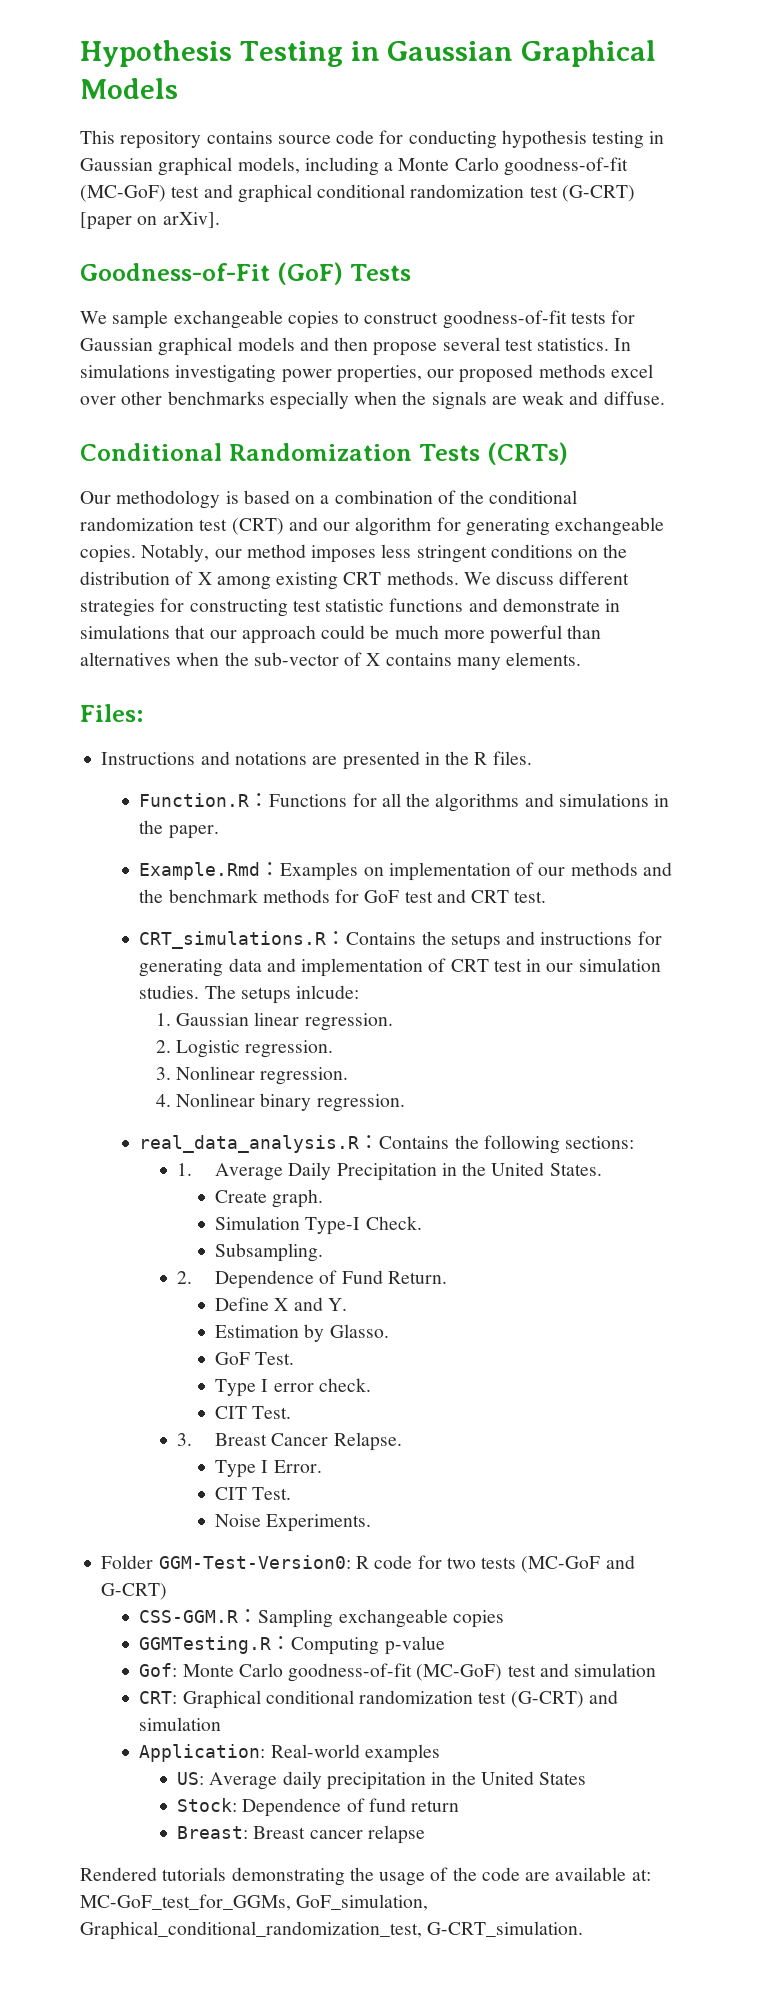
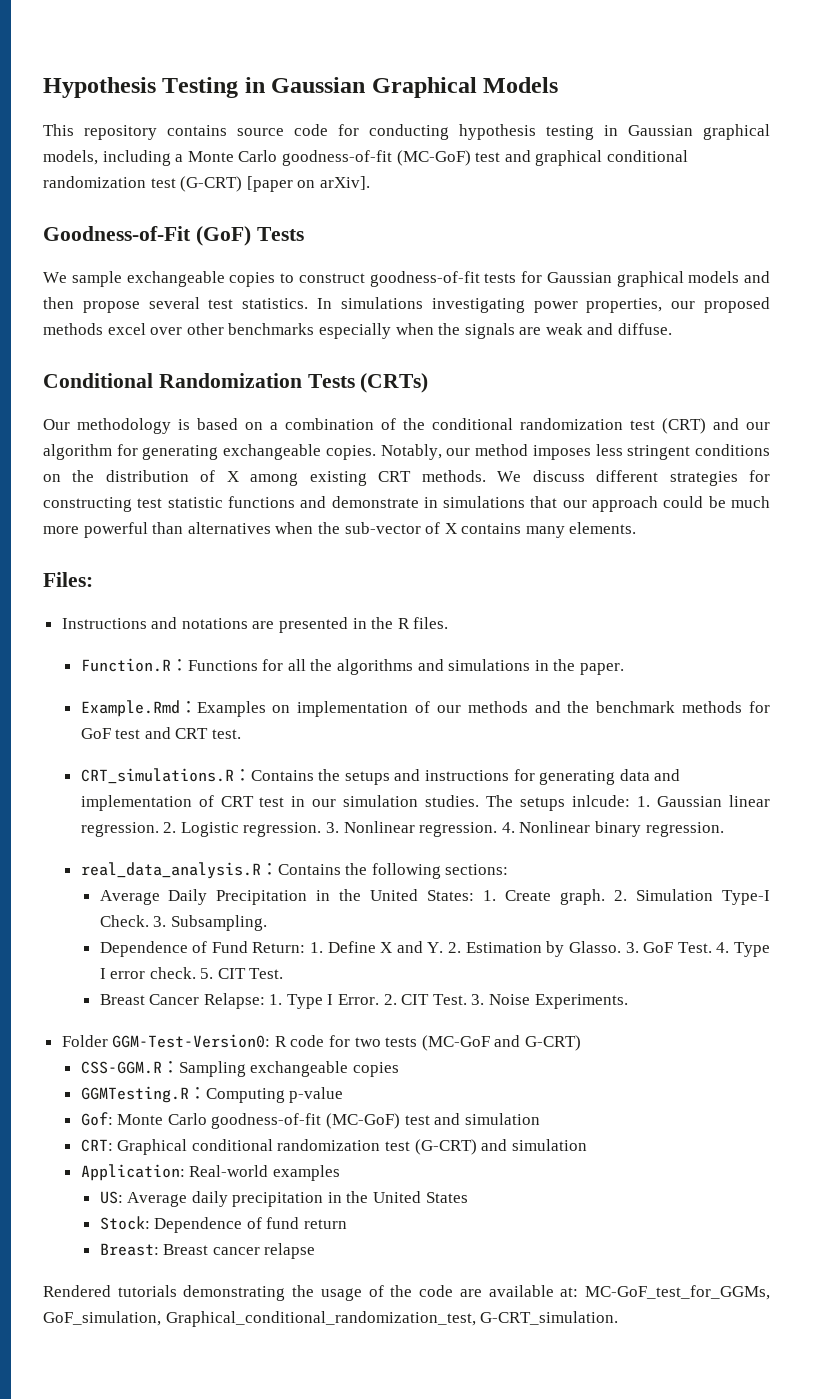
(360, 992) // -> (631, 801) none
(393, 1022) // -> (159, 829) none
(334, 1049) // -> (322, 829) none
(349, 1076) // -> (498, 829) none
[177,1163,193,1176] 1. -> (509, 869) none
[549,1163,602,1176] States. // -> [427,890,497,901] States: 1.
(324, 1198) // -> [614,890,628,901] 2.
(422, 1223) // -> [153,916,167,927] 3.
[177,1271,193,1284] 2. -> (267, 923) none
[387,1271,447,1284] Return. // -> [252,942,323,953] Return: 1.
(347, 1304) // -> [448,942,462,953] 2.
(389, 1331) // -> [625,942,639,953] 3.
(295, 1358) // -> [716,942,730,953] 4.
[215,1406,292,1419] [177,1433,193,1446] // CIT Test. // 3. -> [200,968,284,979] 5. CIT Test. //
[333,1432,402,1451] Relapse. // -> [203,993,283,1009] Relapse: 1.
[215,1487,292,1500] // CIT Test. // -> [383,994,485,1005] 2. CIT Test. 3.

